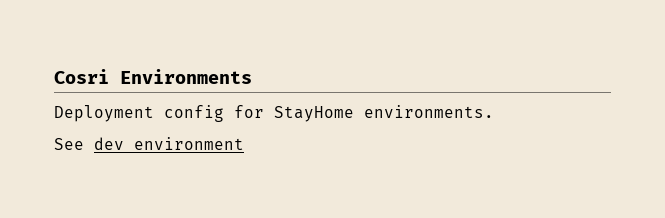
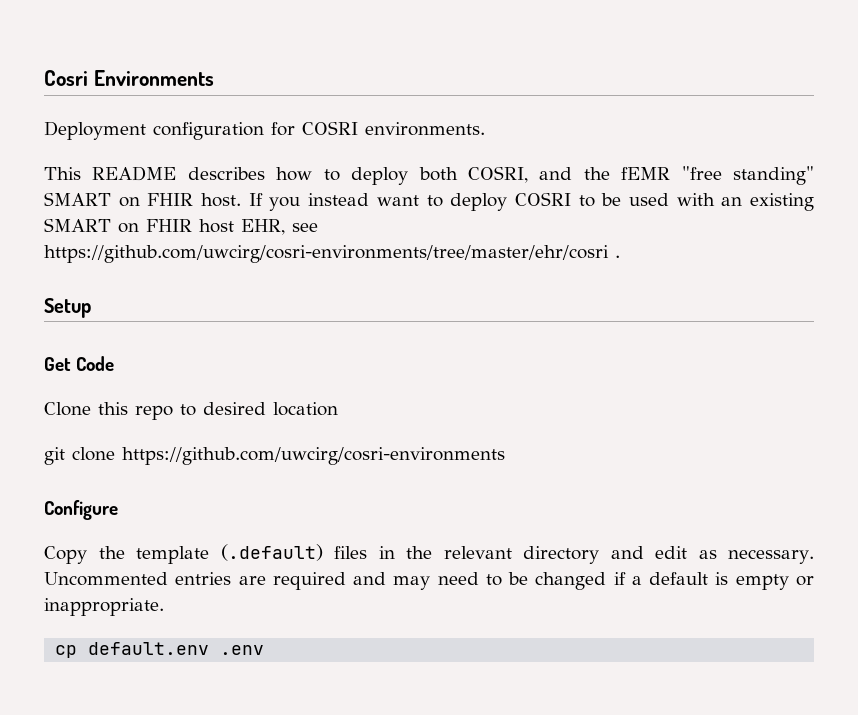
[164,105,494,122] [54,137,244,150] config for StayHome environments. // See dev environment -> [153,121,485,140] [44,166,814,185] [44,192,814,211] [44,218,318,235] [44,245,620,263] [44,298,91,318] [44,356,115,371] [44,402,338,420] [44,447,505,465] [44,500,118,520] [44,544,815,564] [44,572,814,590] [44,598,164,616] [55,642,265,658] configuration for COSRI environments. // This README describes how to deploy both COSRI, and the fEMR "free standing" SMART on FHIR host. If you instead want to deploy COSRI to be used with an existing SMART on FHIR host EHR, see https://github.com/uwcirg/cosri-environments/tree/master/ehr/cosri . // Setup // Get Code // Clone this repo to desired location // git clone https://github.com/uwcirg/cosri-environments // Configure // Copy the template (.default) files in the relevant directory and edit as necessary. Uncommented entries are required and may need to be changed if a default is empty or inappropriate. // cp default.env .env

